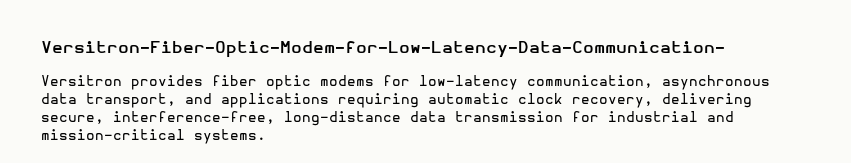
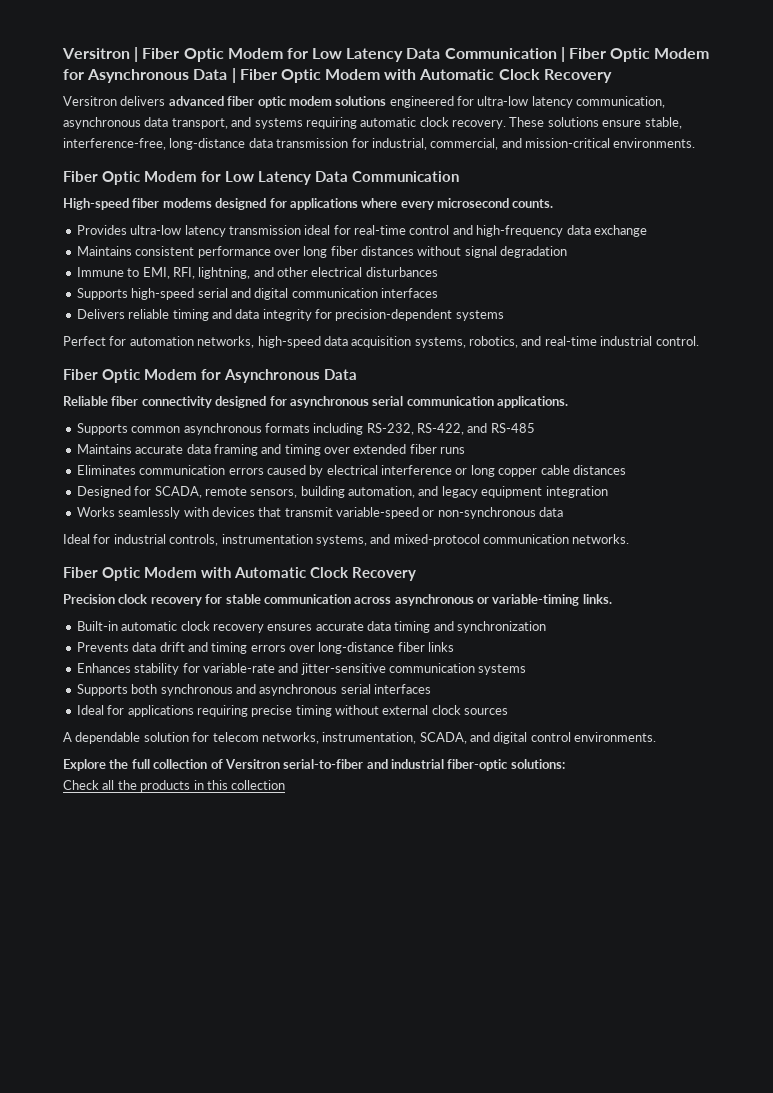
[41,41,725,58] [41,75,518,90] Versitron-Fiber-Optic-Modem-for-Low-Latency-Data-Communication- // Versitron provides fiber optic modems for low-latency -> [62,47,710,62] [63,68,612,83] [63,96,573,108] Versitron | Fiber Optic Modem for Low Latency Data Communication | Fiber Optic Modem for Asynchronous Data | Fiber Optic Modem with Automatic Clock Recovery // Versitron delivers advanced fiber optic modem solutions engineered for ultra-low latency
[221,93,329,108] applications -> [254,118,303,129] systems
[572,93,752,108] [41,115,104,124] recovery, delivering secure, -> [452,117,682,129] recovery. These solutions ensure stable,
[608,111,734,122] [41,129,266,144] industrial and mission-critical systems. -> [371,138,696,150] [63,171,459,185] [63,198,554,210] [76,225,647,237] [76,246,568,258] [76,267,438,279] [76,288,438,300] [76,309,504,321] [63,336,699,348] [63,369,357,383] [63,396,568,408] [76,423,535,435] [76,444,466,456] [76,465,626,477] [76,486,608,498] [76,507,564,519] [63,534,630,546] [63,567,416,581] [63,594,612,606] [76,621,547,633] [76,642,455,654] [76,663,527,675] [76,684,431,696] [76,705,509,717] [63,732,657,744] [63,759,565,771] [63,780,286,792] industrial, commercial, and mission-critical environments. // Fiber Optic Modem for Low Latency Data Communication // High-speed fiber modems designed for applications where every microsecond counts. // Provides ultra-low latency transmission ideal for real-time control and high-frequency data exchange // Maintains consistent performance over long fiber distances without signal degradation // Immune to EMI, RFI, lightning, and other electrical disturbances // Supports high-speed serial and digital communication interfaces // Delivers reliable timing and data integrity for precision-dependent systems // Perfect for automation networks, high-speed data acquisition systems, robotics, and real-time industrial control. // Fiber Optic Modem for Asynchronous Data // Reliable fiber connectivity designed for asynchronous serial communication applications. // Supports common asynchronous formats including RS-232, RS-422, and RS-485 // Maintains accurate data framing and timing over extended fiber runs // Eliminates communication errors caused by electrical interference or long copper cable distances // Designed for SCADA, remote sensors, building automation, and legacy equipment integration // Works seamlessly with devices that transmit variable-speed or non-synchronous data // Ideal for industrial controls, instrumentation systems, and mixed-protocol communication networks. // Fiber Optic Modem with Automatic Clock Recovery // Precision clock recovery for stable communication across asynchronous or variable-timing links. // Built-in automatic clock recovery ensures accurate data timing and synchronization // Prevents data drift and timing errors over long-distance fiber links // Enhances stability for variable-rate and jitter-sensitive communication systems // Supports both synchronous and asynchronous serial interfaces // Ideal for applications requiring precise timing without external clock sources // A dependable solution for telecom networks, instrumentation, SCADA, and digital control environments. // Explore the full collection of Versitron serial-to-fiber and industrial fiber-optic solutions: // Check all the products in this collection

